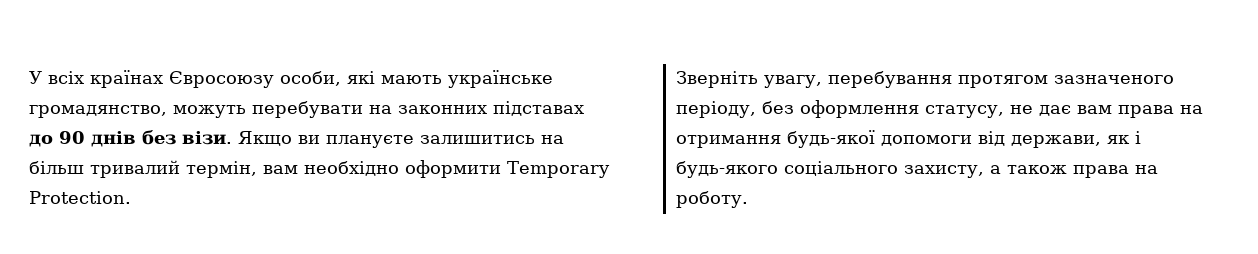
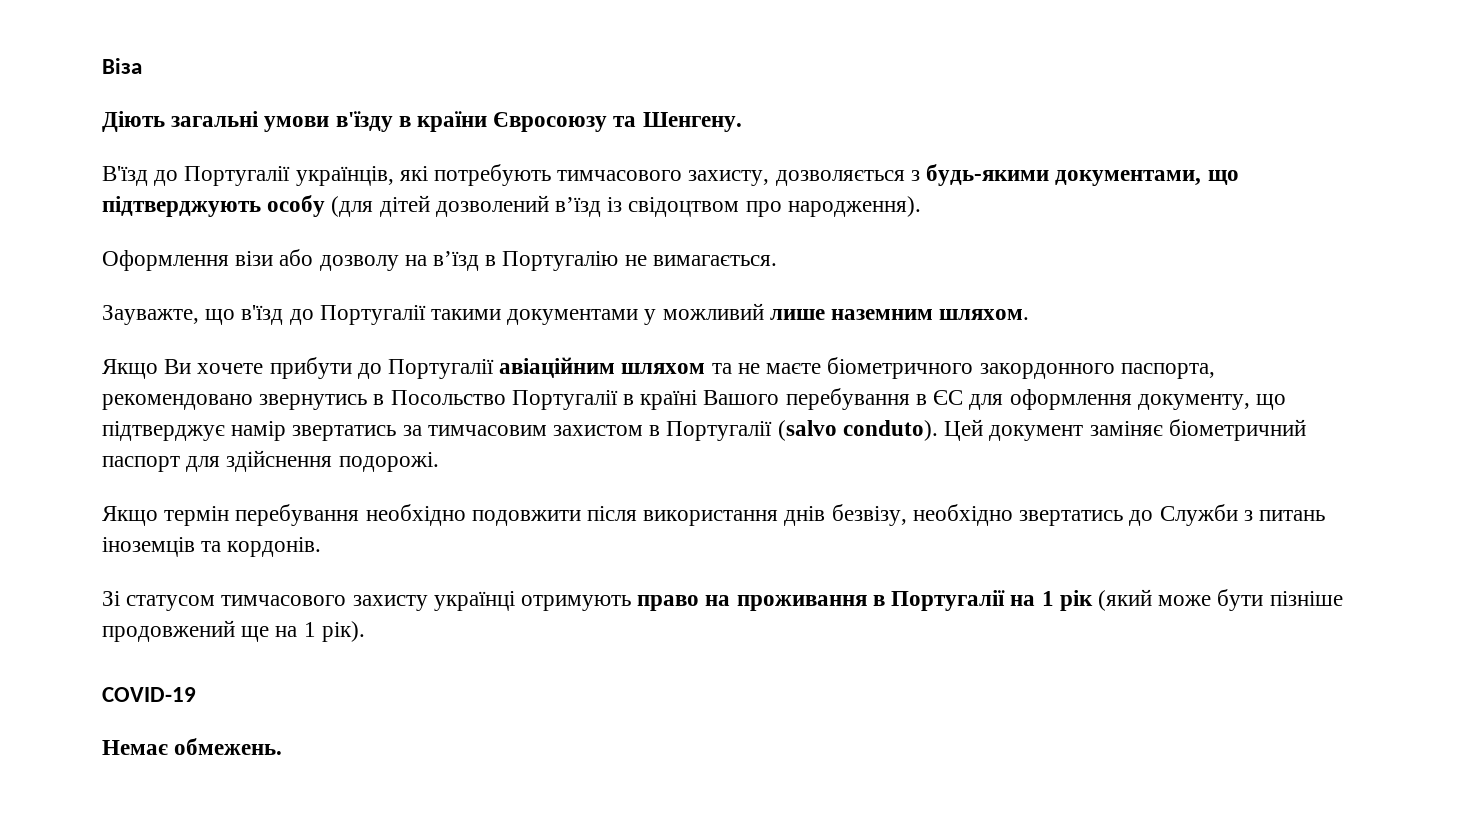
[29,70,553,88] [29,101,584,118] [29,130,564,148] [29,160,610,178] [29,191,131,204] [675,71,1174,88] [675,100,1203,118] [675,130,1141,148] [675,161,1158,178] [675,191,748,208] У всіх країнах Євросоюзу особи, які мають українське громадянство, можуть перебувати на законних підставах до 90 днів без візи. Якщо ви плануєте залишитись на більш тривалий термін, вам необхідно оформити Temporary Protection. // Зверніть увагу, перебування протягом зазначеного періоду, без оформлення статусу, не дає вам права на отримання будь-якої допомоги від держави, як і будь-якого соціального захисту, а також права на роботу. -> [102,58,142,74] [102,111,742,132] [102,164,1239,186] [102,195,921,217] [102,249,777,271] [102,303,1030,325] [102,357,1215,379] [102,388,1286,410] [102,419,1306,441] [102,450,439,472] [102,504,1325,526] [102,537,322,557] [102,589,1343,611] [102,620,365,642] [102,687,196,702] [102,738,283,755] Віза // Діють загальні умови в'їзду в країни Євросоюзу та Шенгену. // В'їзд до Португалії українців, які потребують тимчасового захисту, дозволяється з будь-якими документами, що підтверджують особу (для дітей дозволений в’їзд із свідоцтвом про народження). // Оформлення візи або дозволу на в’їзд в Португалію не вимагається. // Зауважте, що в'їзд до Португалії такими документами у можливий лише наземним шляхом. // Якщо Ви хочете прибути до Португалії авіаційним шляхом та не маєте біометричного закордонного паспорта, рекомендовано звернутись в Посольство Португалії в країні Вашого перебування в ЄС для оформлення документу, що підтверджує намір звертатись за тимчасовим захистом в Португалії (salvo conduto). Цей документ заміняє біометричний паспорт для здійснення подорожі. // Якщо термін перебування необхідно подовжити після використання днів безвізу, необхідно звертатись до Служби з питань іноземців та кордонів. // Зі статусом тимчасового захисту українці отримують право на проживання в Португалії на 1 рік (який може бути пізніше продовжений ще на 1 рік). // COVID-19 // Немає обмежень.

